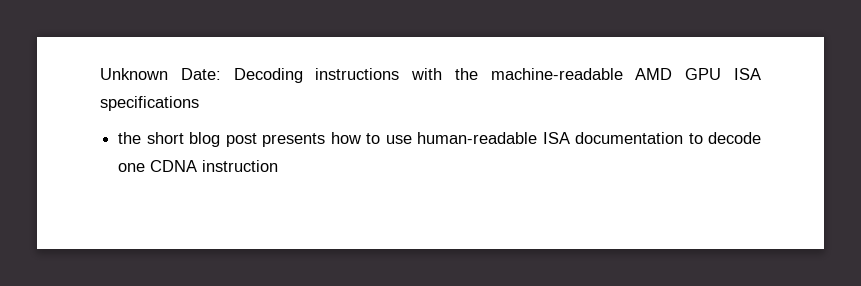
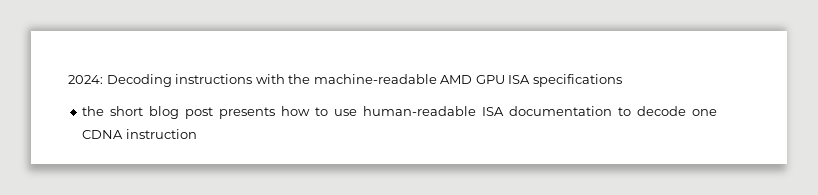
[100,68,221,80] Unknown Date: -> [68,75,103,84] 2024:

